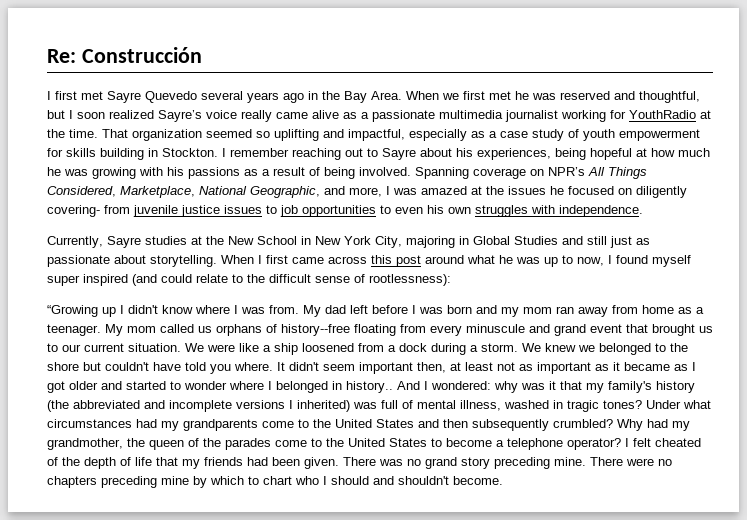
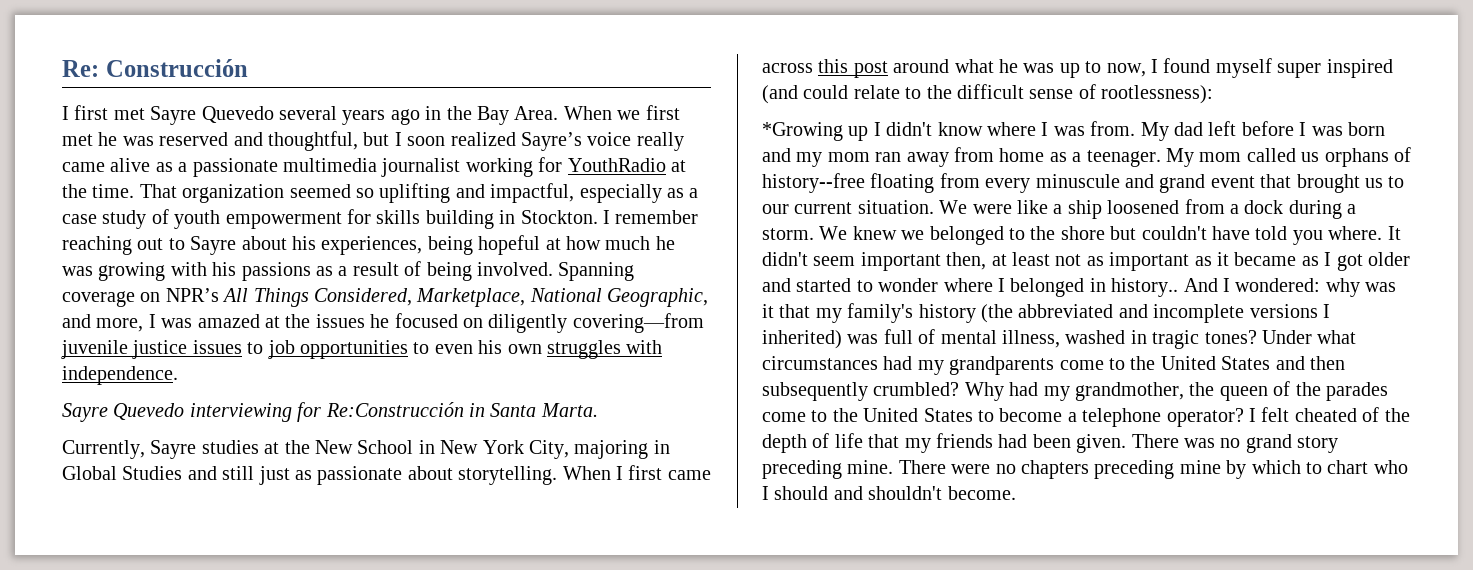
[47,205,130,217] covering- from -> [572,313,704,333] covering—from
(643, 211) none -> [62,402,598,422] // Sayre Quevedo interviewing for Re:Construcción in Santa Marta.
[47,305,98,317] “Growing -> [762,122,843,141] *Growing

